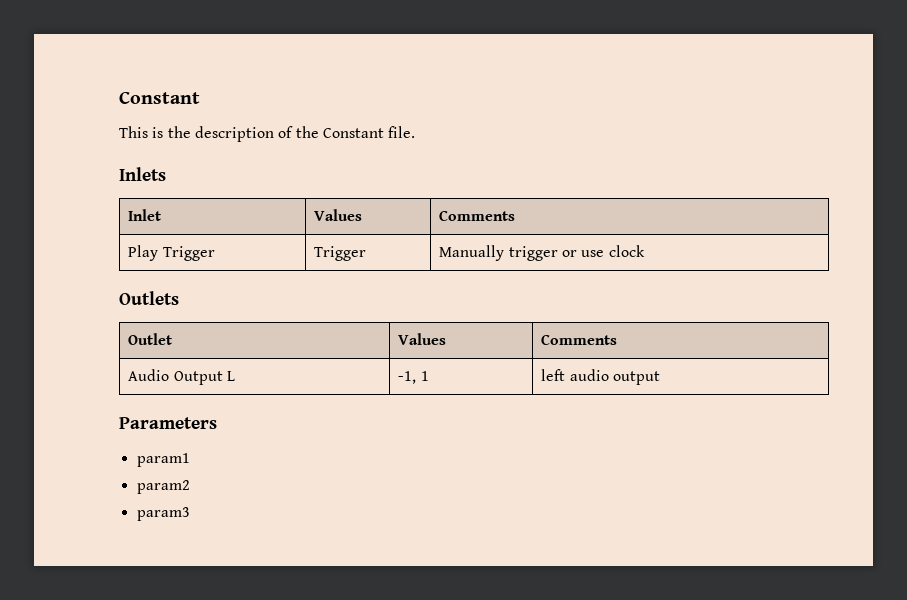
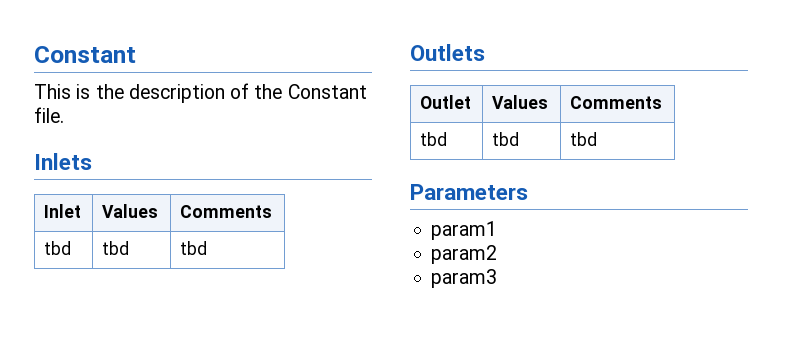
[128,245,215,261] [314,246,367,261] [439,245,645,261] [119,291,179,305] [128,333,173,345] [398,333,447,345] [541,334,618,345] [128,369,236,385] [398,371,429,384] [541,369,661,385] Play Trigger | Trigger | Manually trigger or use clock // Outlets // Outlet | Values | Comments // Audio Output L | -1, 1 | left audio output -> [44,241,72,255] [102,241,130,255] [180,241,208,255] [410,44,485,61] [420,95,472,109] [492,95,549,109] [570,96,663,109] [420,132,448,146] [492,132,520,146] [570,132,598,146] tbd | tbd | tbd // Outlets // Outlet | Values | Comments // tbd | tbd | tbd

